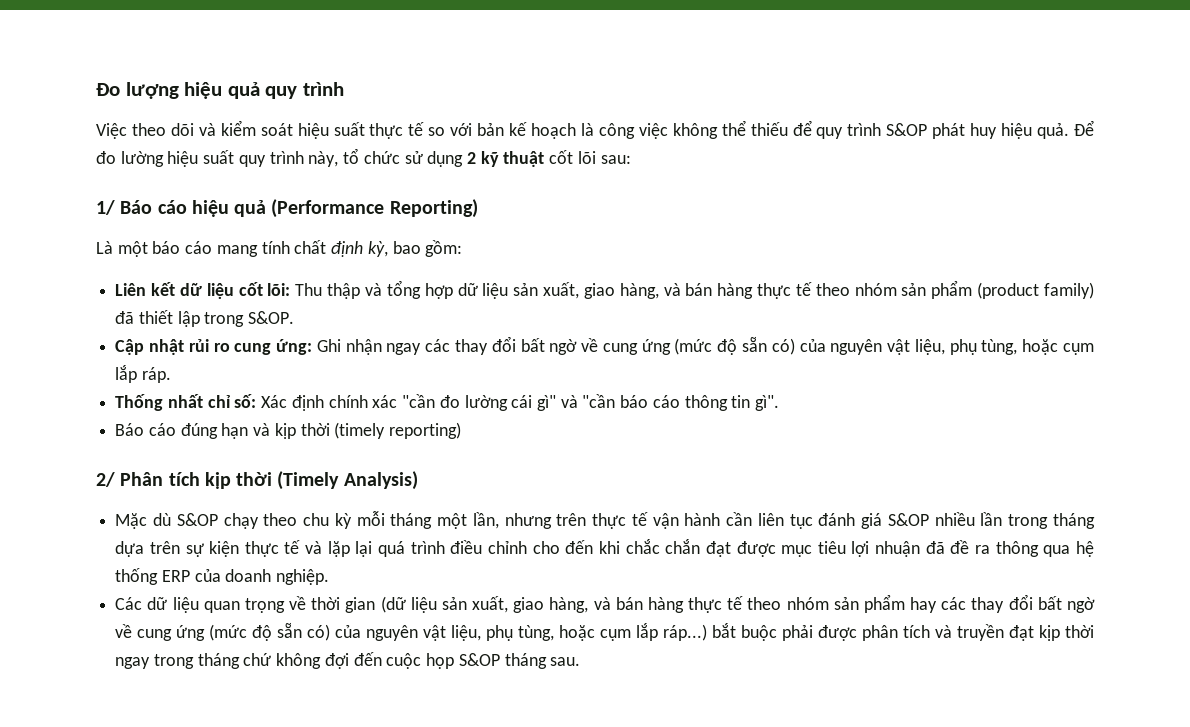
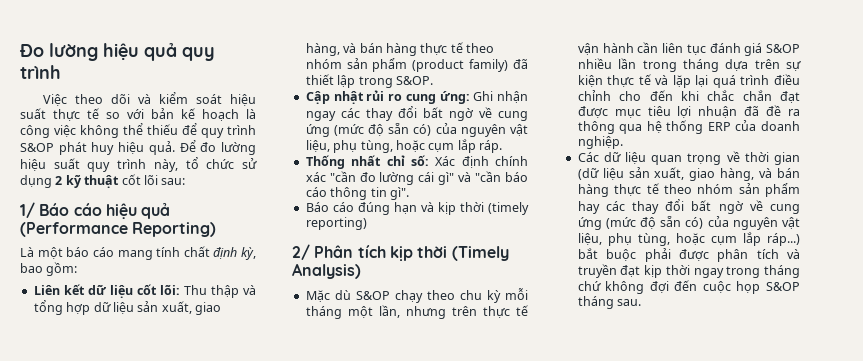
[125,82,179,99] lượng -> [49,43,98,61] lường

